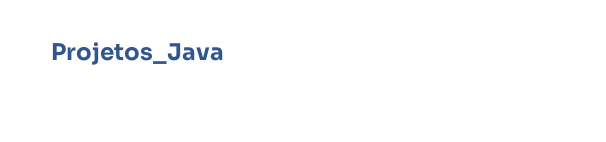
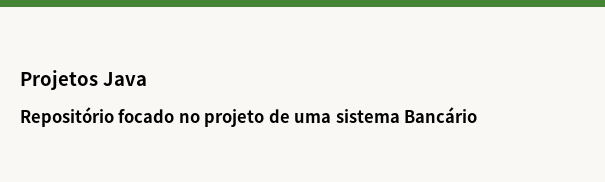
[51,42,224,65] Projetos_Java -> [20,70,147,90] [20,107,478,127] Projetos Java // Repositório focado no projeto de uma sistema Bancário

